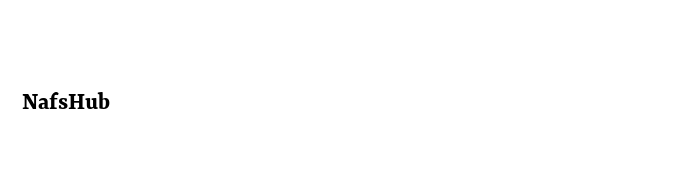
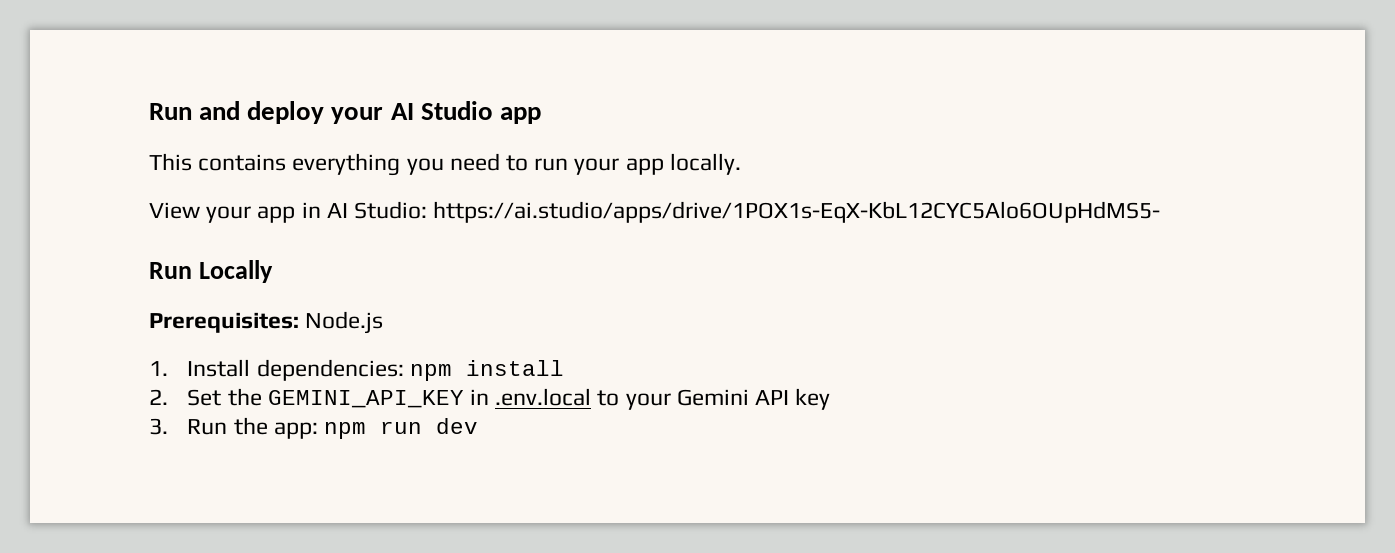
[22,92,110,109] NafsHub -> [149,101,541,124] [149,153,741,176] [149,201,1161,223] [149,260,273,283] [149,311,384,334] [149,359,564,381] [149,388,831,410] [149,417,479,439] Run and deploy your AI Studio app // This contains everything you need to run your app locally. // View your app in AI Studio: https://ai.studio/apps/drive/1POX1s-EqX-KbL12CYC5Alo6OUpHdMS5- // Run Locally // Prerequisites: Node.js // 1. Install dependencies: npm install // 2. Set the GEMINI_API_KEY in .env.local to your Gemini API key // 3. Run the app: npm run dev

